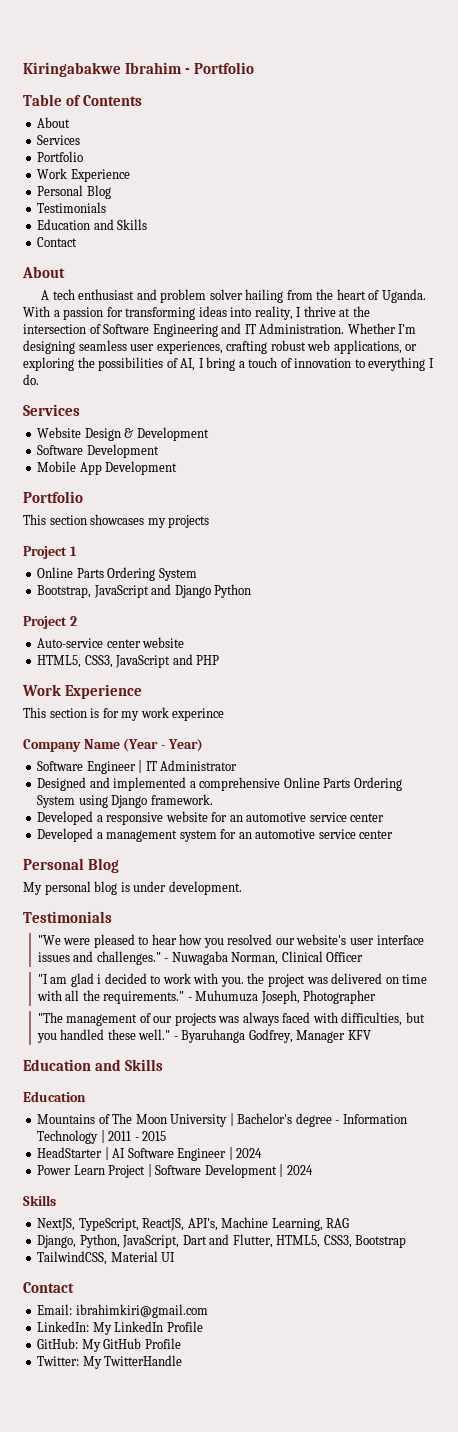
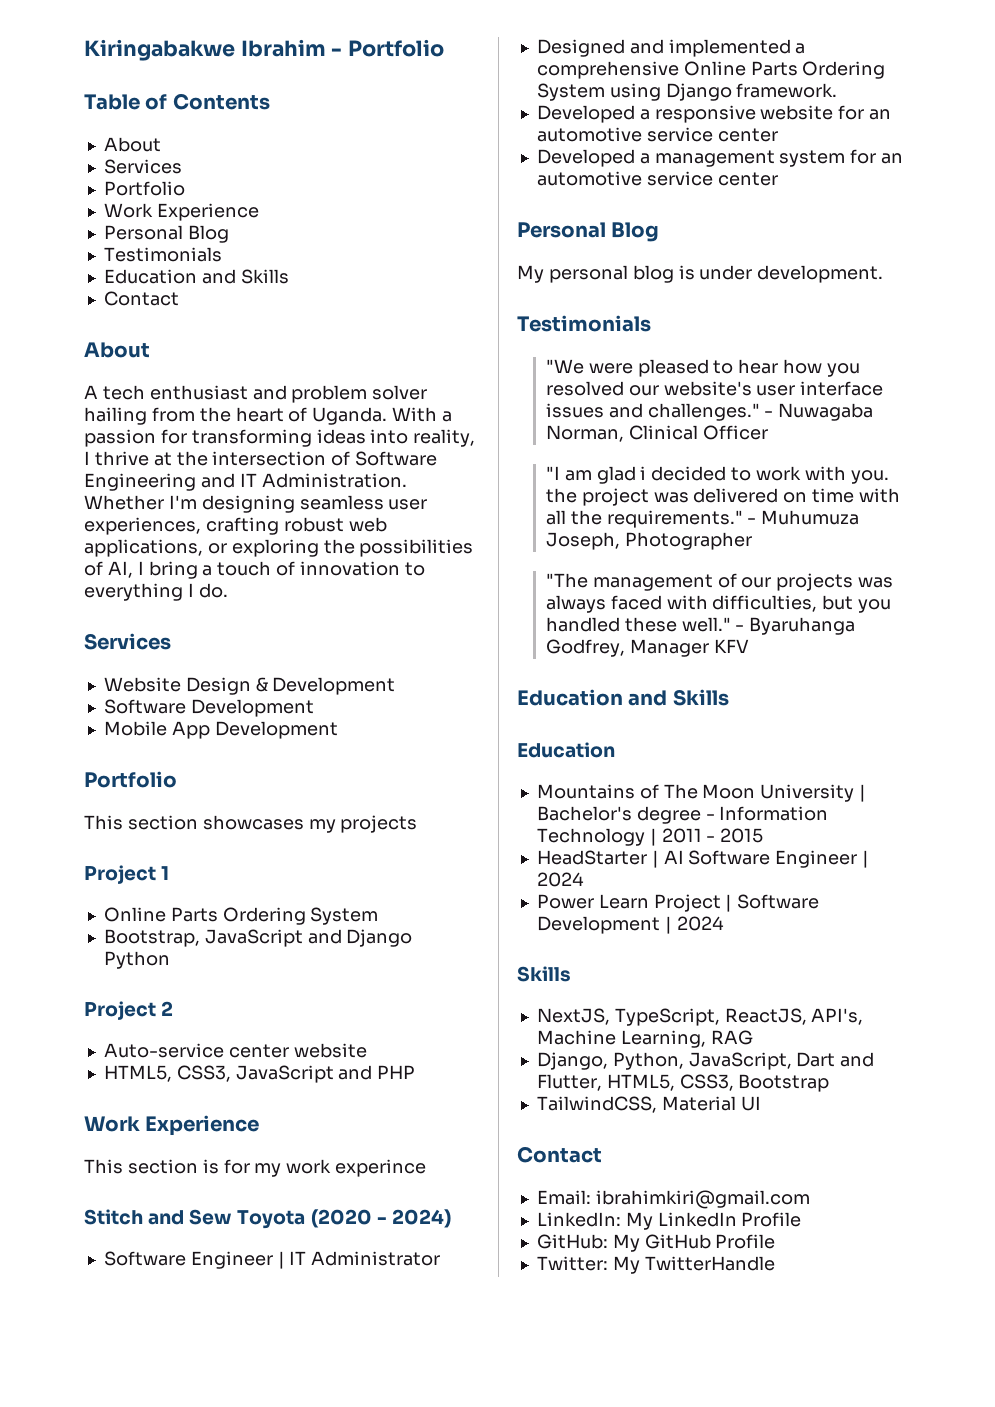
[23,738,203,752] Company Name (Year - Year) -> [84,1209,451,1229] Stitch and Sew Toyota (2020 - 2024)

